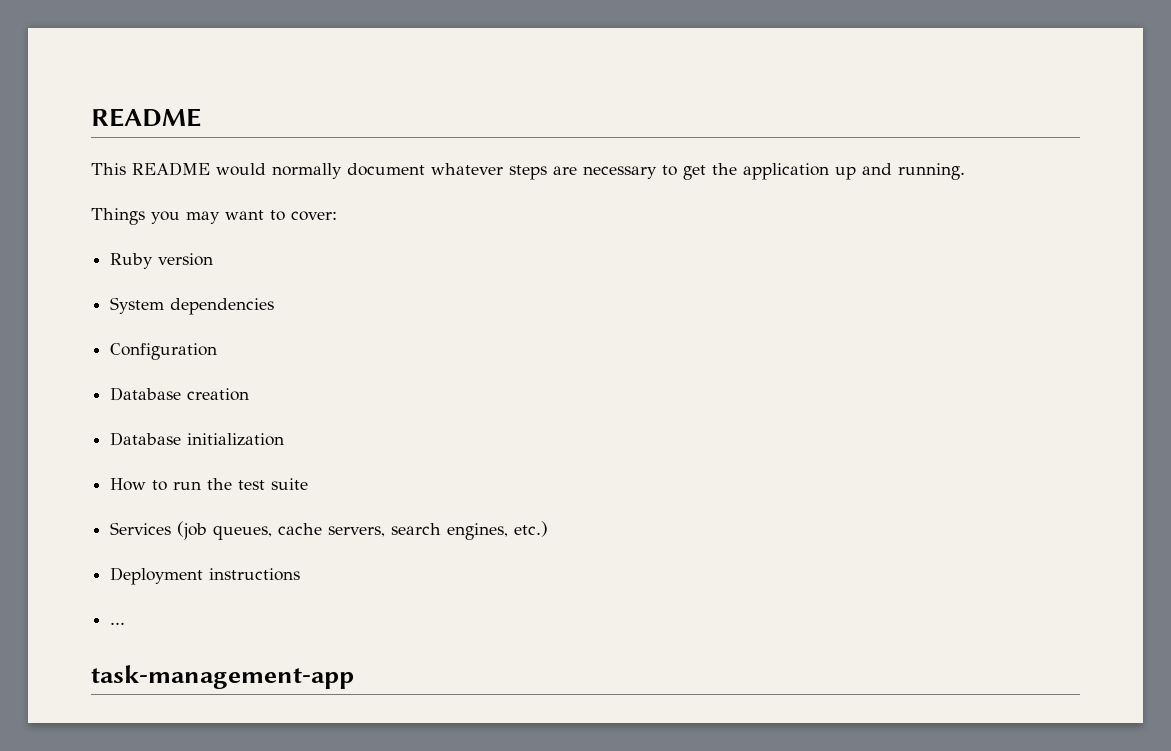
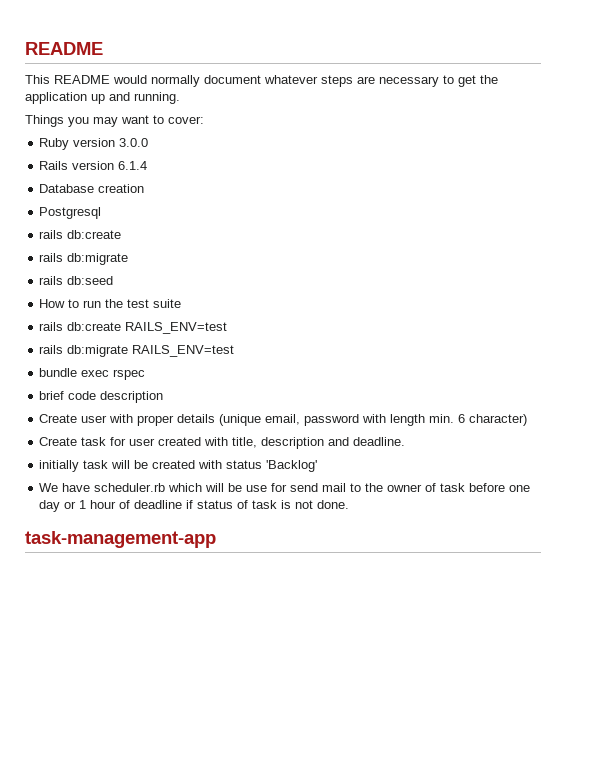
[110,297,275,315] [110,343,218,360] [110,387,250,401] [110,432,285,446] // System dependencies // Configuration // Database creation // Database initialization -> [119,138,149,147] [39,161,148,170] [39,184,145,193] [39,207,102,219] [39,230,122,239] [39,253,129,265] [39,276,114,285] 3.0.0 // Rails version 6.1.4 // Database creation // Postgresql // rails db:create // rails db:migrate // rails db:seed
[110,521,549,540] [110,567,301,585] [110,622,126,625] Services (job queues, cache servers, search engines, etc.) // Deployment instructions // ... -> [39,322,228,334] [39,345,235,357] [39,368,146,380] [39,391,164,403] [39,414,528,426] [39,437,406,449] [39,460,318,472] [39,483,531,492] [39,500,350,512] rails db:create RAILS_ENV=test // rails db:migrate RAILS_ENV=test // bundle exec rspec // brief code description // Create user with proper details (unique email, password with length min. 6 character) // Create task for user created with title, description and deadline. // initially task will be created with status 'Backlog' // We have scheduler.rb which will be use for send mail to the owner of task before one day or 1 hour of deadline if status of task is not done.

